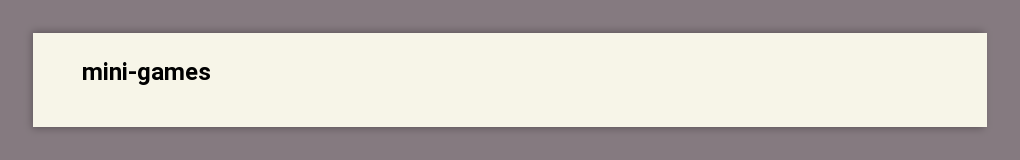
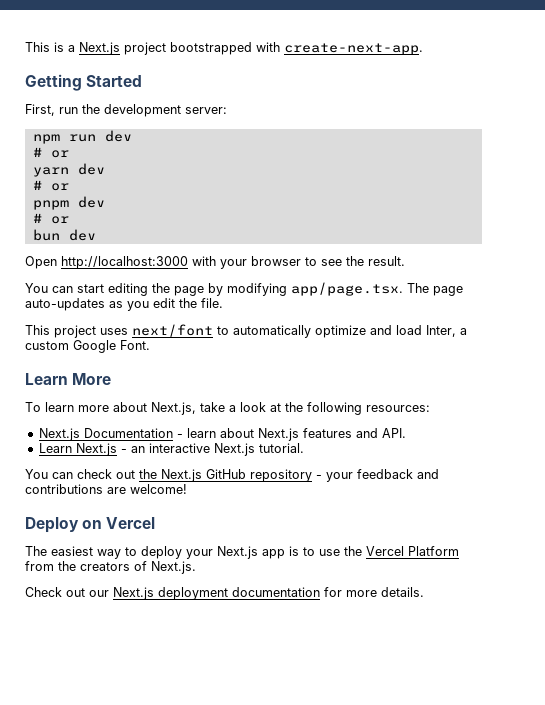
[82,62,211,85] mini-games -> [25,42,423,55] [25,74,143,91] [25,104,227,117] [32,130,132,144] [32,147,69,158] [32,163,105,177] [32,180,69,191] [32,196,105,210] [32,213,69,224] [32,229,96,241] [25,256,405,269] [25,282,463,296] [25,298,223,311] [25,324,467,338] [25,340,150,353] [25,373,112,385] [25,402,430,415] [38,428,406,441] [38,443,304,456] [25,469,439,482] [25,484,187,494] [25,517,156,533] [25,546,459,559] [25,561,196,574] [25,587,424,600] This is a Next.js project bootstrapped with create-next-app. // Getting Started // First, run the development server: // npm run dev // # or // yarn dev // # or // pnpm dev // # or // bun dev // Open http://localhost:3000 with your browser to see the result. // You can start editing the page by modifying app/page.tsx. The page auto-updates as you edit the file. // This project uses next/font to automatically optimize and load Inter, a custom Google Font. // Learn More // To learn more about Next.js, take a look at the following resources: // Next.js Documentation - learn about Next.js features and API. // Learn Next.js - an interactive Next.js tutorial. // You can check out the Next.js GitHub repository - your feedback and contributions are welcome! // Deploy on Vercel // The easiest way to deploy your Next.js app is to use the Vercel Platform from the creators of Next.js. // Check out our Next.js deployment documentation for more details.

